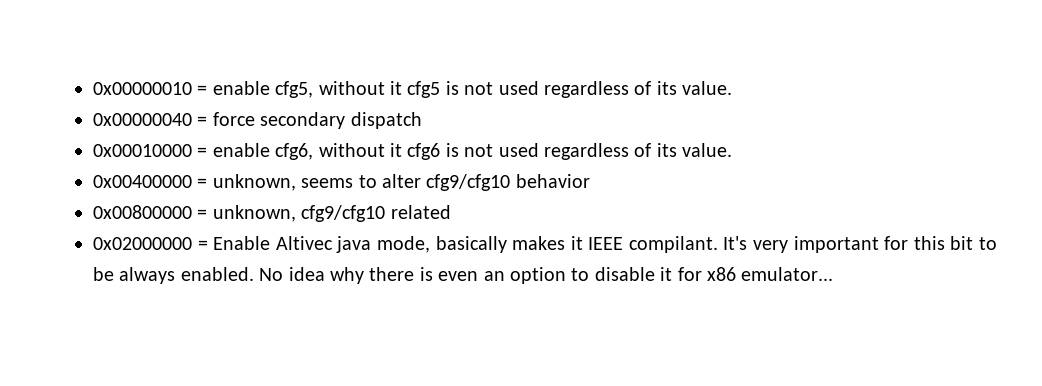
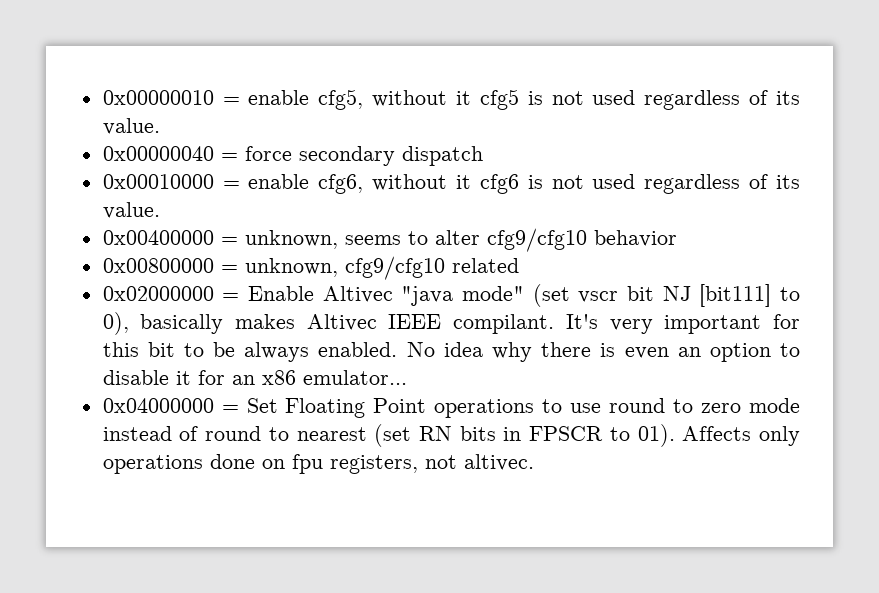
[336,236,430,253] java mode, -> [401,284,800,307] [102,312,129,335] "java mode" (set vscr bit NJ [bit111] to 0),
[570,236,583,250] it -> [306,314,377,331] Altivec
(702, 274) none -> [231,375,255,385] an
(834, 274) none -> [102,398,801,418] [102,424,800,447] [102,454,534,474] // 0x04000000 = Set Floating Point operations to use round to zero mode instead of round to nearest (set RN bits in FPSCR to 01). Affects only operations done on fpu registers, not altivec.

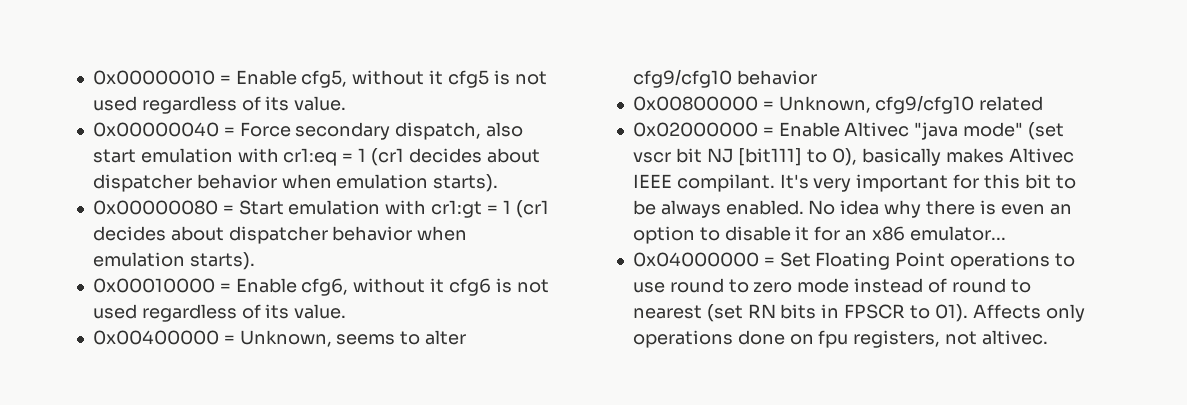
[248,90,310,105] enable -> [235,70,297,85] Enable
[244,146,483,166] force secondary dispatch -> [239,122,524,140] [92,148,540,166] [92,174,499,192] [92,200,549,218] [92,226,468,244] [92,252,255,270] Force secondary dispatch, also start emulation with cr1:eq = 1 (cr1 decides about dispatcher behavior when emulation starts). // 0x00000080 = Start emulation with cr1:gt = 1 (cr1 decides about dispatcher behavior when emulation starts).
[248,174,310,189] enable -> [235,278,297,293] Enable
[244,230,338,249] unknown, -> [239,330,332,347] Unknown,
[244,258,338,277] unknown, -> [778,96,871,113] Unknown,

